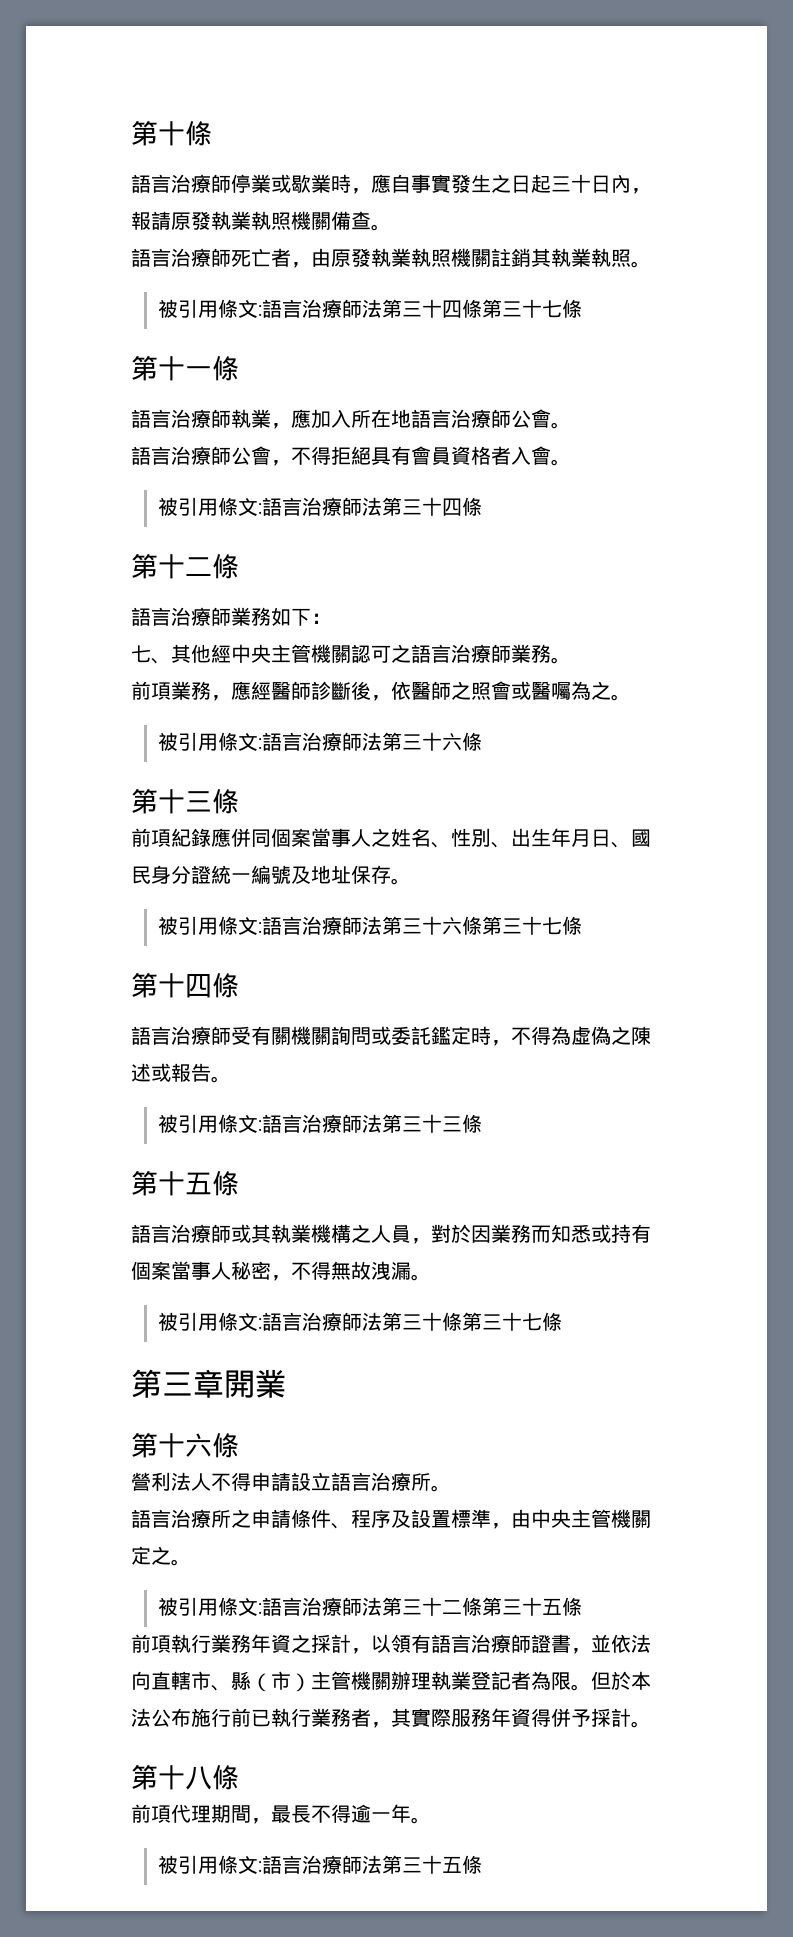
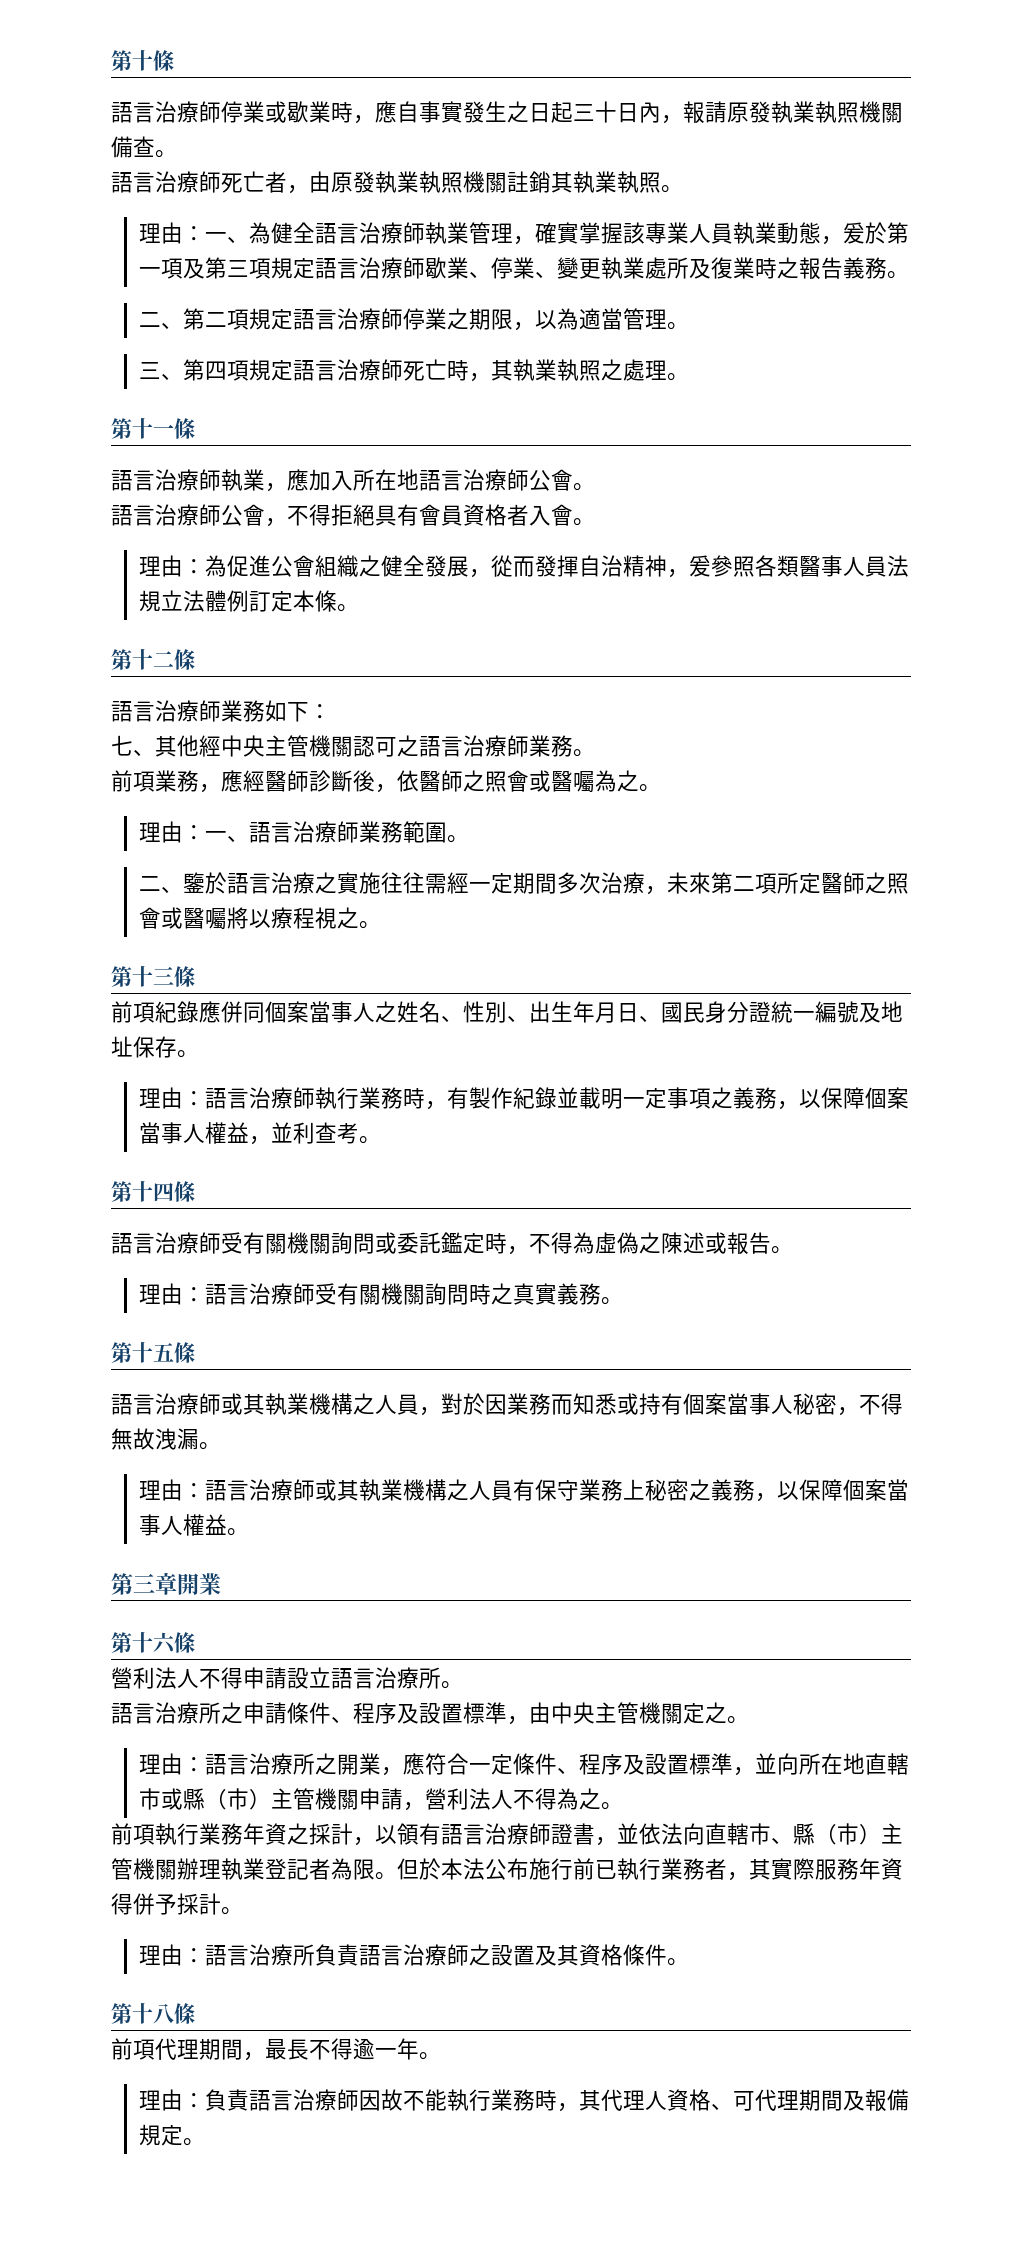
[157,299,582,318] 被引用條文:語言治療師法第三十四條第三十七條 -> [138,222,909,245] [138,257,909,280] [138,308,689,331] [138,359,689,382] 理由：一、為健全語言治療師執業管理，確實掌握該專業人員執業動態，爰於第一項及第三項規定語言治療師歇業、停業、變更執業處所及復業時之報告義務。 // 二、第二項規定語言治療師停業之期限，以為適當管理。 // 三、第四項規定語言治療師死亡時，其執業執照之處理。
[157,497,482,516] 被引用條文:語言治療師法第三十四條 -> [138,555,909,578] [138,590,359,612] 理由：為促進公會組織之健全發展，從而發揮自治精神，爰參照各類醫事人員法規立法體例訂定本條。
[157,732,482,751] 被引用條文:語言治療師法第三十六條 -> [138,821,469,843] [138,872,909,895] [138,907,381,930] 理由：一、語言治療師業務範圍。 // 二、鑒於語言治療之實施往往需經一定期間多次治療，未來第二項所定醫師之照會或醫囑將以療程視之。
[157,916,582,935] 被引用條文:語言治療師法第三十六條第三十七條 -> [138,1087,909,1110] [138,1122,381,1145] 理由：語言治療師執行業務時，有製作紀錄並載明一定事項之義務，以保障個案當事人權益，並利查考。
[157,1114,482,1133] 被引用條文:語言治療師法第三十三條 -> [138,1283,623,1305] 理由：語言治療師受有關機關詢問時之真實義務。
[157,1312,562,1331] 被引用條文:語言治療師法第三十條第三十七條 -> [138,1479,909,1502] [138,1514,249,1536] 理由：語言治療師或其執業機構之人員有保守業務上秘密之義務，以保障個案當事人權益。
[157,1597,582,1616] 被引用條文:語言治療師法第三十二條第三十五條 -> [138,1753,909,1776] [138,1788,623,1811] 理由：語言治療所之開業，應符合一定條件、程序及設置標準，並向所在地直轄市或縣（市）主管機關申請，營利法人不得為之。
(651, 1724) none -> [138,1944,689,1966] // 理由：語言治療所負責語言治療師之設置及其資格條件。
[157,1855,482,1874] 被引用條文:語言治療師法第三十五條 -> [138,2089,909,2112] [138,2124,205,2146] 理由：負責語言治療師因故不能執行業務時，其代理人資格、可代理期間及報備規定。

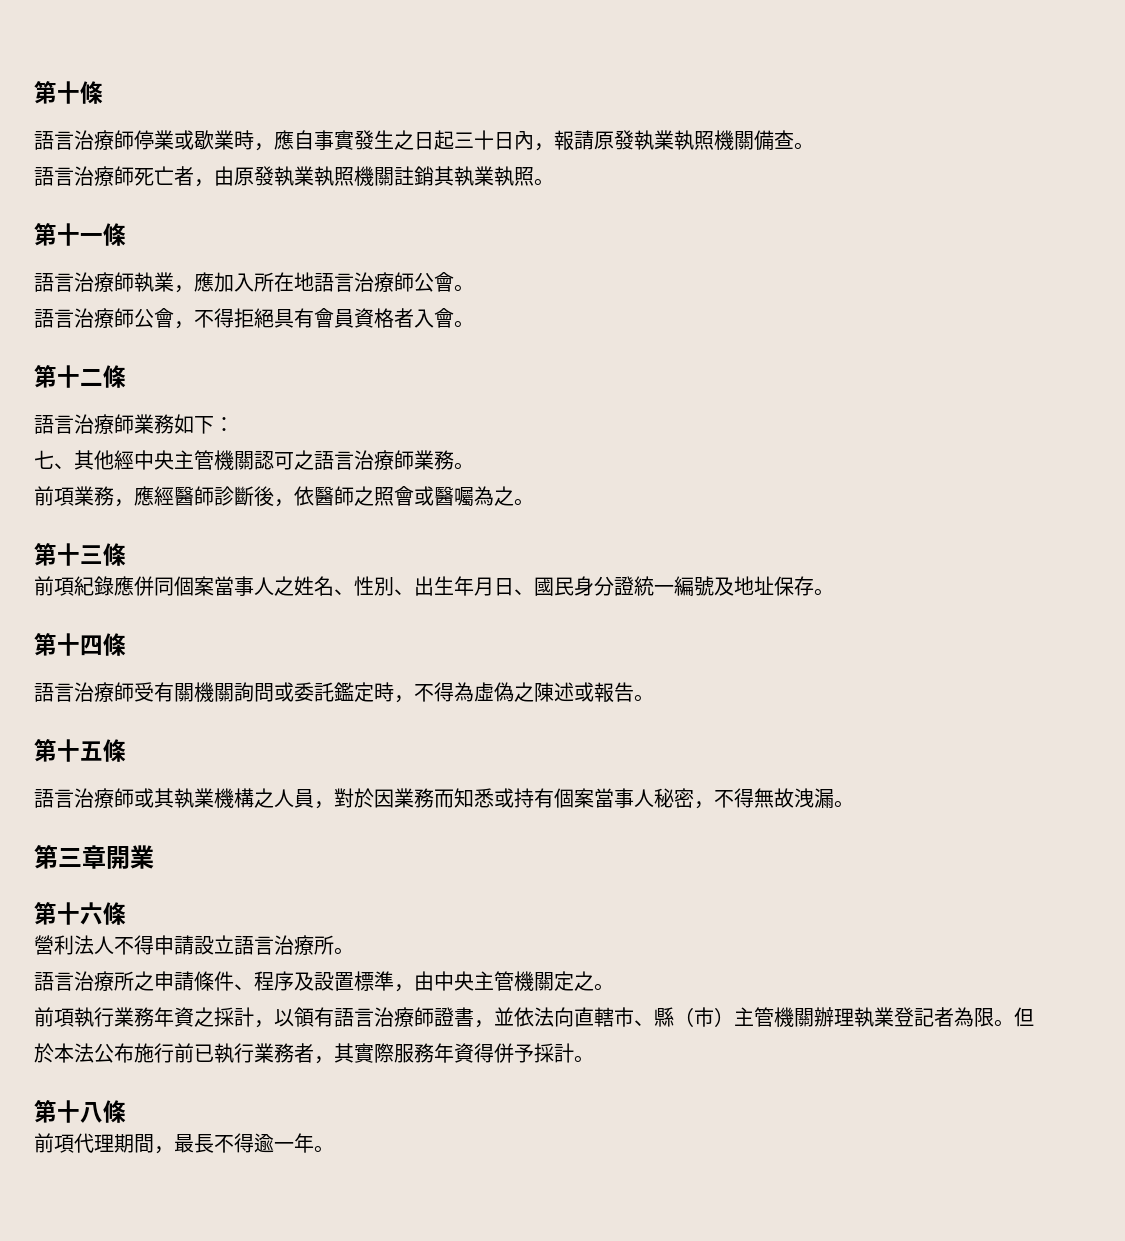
[138,222,909,245] [138,257,909,280] [138,308,689,331] [138,359,689,382] // 理由：一、為健全語言治療師執業管理，確實掌握該專業人員執業動態，爰於第一項及第三項規定語言治療師歇業、停業、變更執業處所及復業時之報告義務。 // 二、第二項規定語言治療師停業之期限，以為適當管理。 // 三、第四項規定語言治療師死亡時，其執業執照之處理。 -> (554, 182) none
[138,555,909,578] [138,590,359,612] // 理由：為促進公會組織之健全發展，從而發揮自治精神，爰參照各類醫事人員法規立法體例訂定本條。 -> (474, 324) none
[138,821,469,843] [138,872,909,895] [138,907,381,930] // 理由：一、語言治療師業務範圍。 // 二、鑒於語言治療之實施往往需經一定期間多次治療，未來第二項所定醫師之照會或醫囑將以療程視之。 -> (534, 502) none
[138,1087,909,1110] [138,1122,381,1145] // 理由：語言治療師執行業務時，有製作紀錄並載明一定事項之義務，以保障個案當事人權益，並利查考。 -> (834, 592) none
[138,1283,623,1305] // 理由：語言治療師受有關機關詢問時之真實義務。 -> (654, 698) none
[138,1479,909,1502] [138,1514,249,1536] // 理由：語言治療師或其執業機構之人員有保守業務上秘密之義務，以保障個案當事人權益。 -> (854, 804) none
[138,1753,909,1776] [138,1788,623,1811] // 理由：語言治療所之開業，應符合一定條件、程序及設置標準，並向所在地直轄市或縣（市）主管機關申請，營利法人不得為之。 -> (614, 987) none
[138,1944,689,1966] // 理由：語言治療所負責語言治療師之設置及其資格條件。 -> (594, 1059) none
[138,2089,909,2112] [138,2124,205,2146] // 理由：負責語言治療師因故不能執行業務時，其代理人資格、可代理期間及報備規定。 -> (334, 1149) none

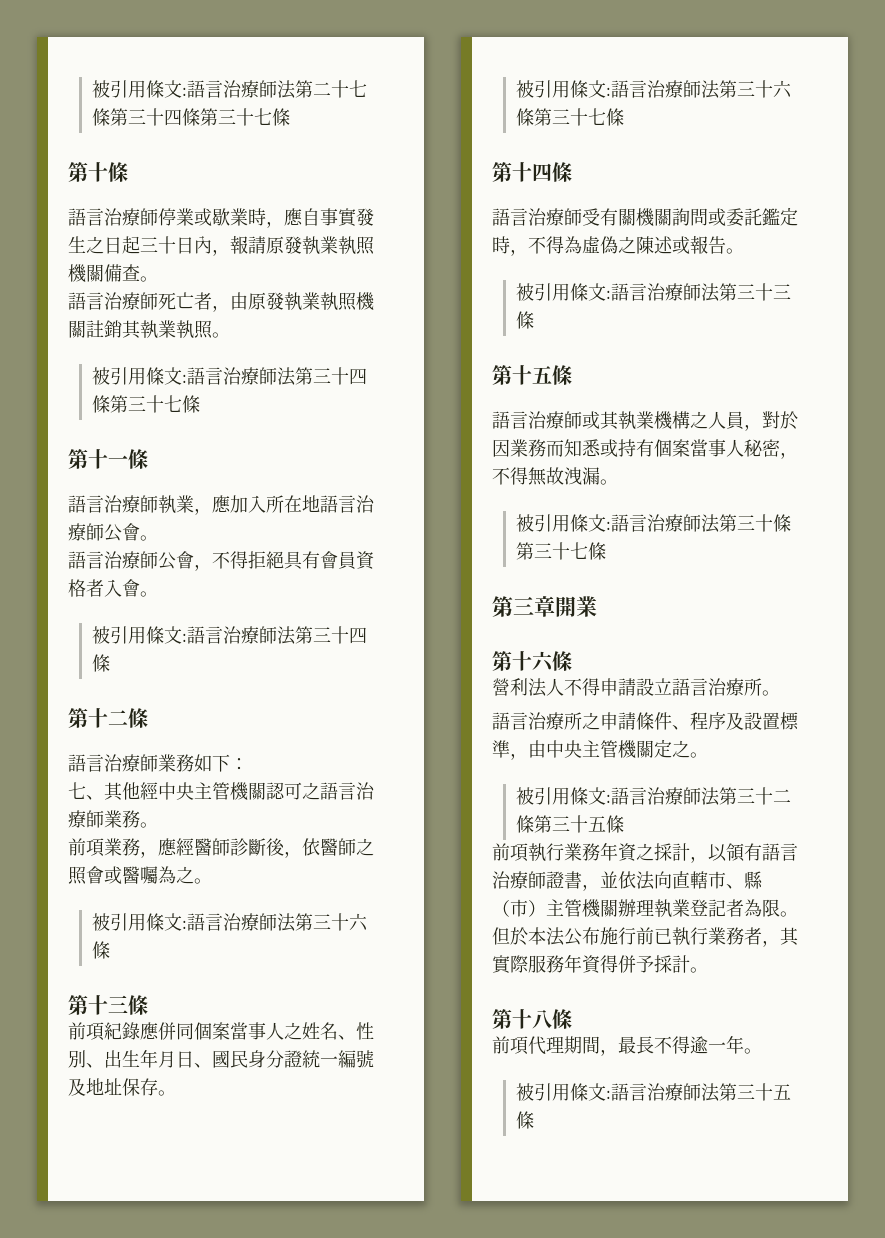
(34, 92) none -> [91,80,367,99] [91,108,290,126] 被引用條文:語言治療師法第二十七條第三十四條第三十七條 //
(554, 182) none -> [91,367,367,386] [91,395,200,413] // 被引用條文:語言治療師法第三十四條第三十七條
(474, 324) none -> [91,626,367,645] [91,654,110,672] // 被引用條文:語言治療師法第三十四條
(534, 502) none -> [91,913,368,932] [91,941,110,959] // 被引用條文:語言治療師法第三十六條
(834, 592) none -> [515,80,792,99] [515,108,624,126] // 被引用條文:語言治療師法第三十六條第三十七條
(654, 698) none -> [515,283,791,302] [515,311,534,329] // 被引用條文:語言治療師法第三十三條
(854, 804) none -> [515,514,791,533] [515,542,606,560] // 被引用條文:語言治療師法第三十條第三十七條
(614, 987) none -> [515,787,791,806] [515,815,624,833] // 被引用條文:語言治療師法第三十二條第三十五條
(334, 1149) none -> [515,1083,791,1102] [515,1111,534,1129] // 被引用條文:語言治療師法第三十五條

